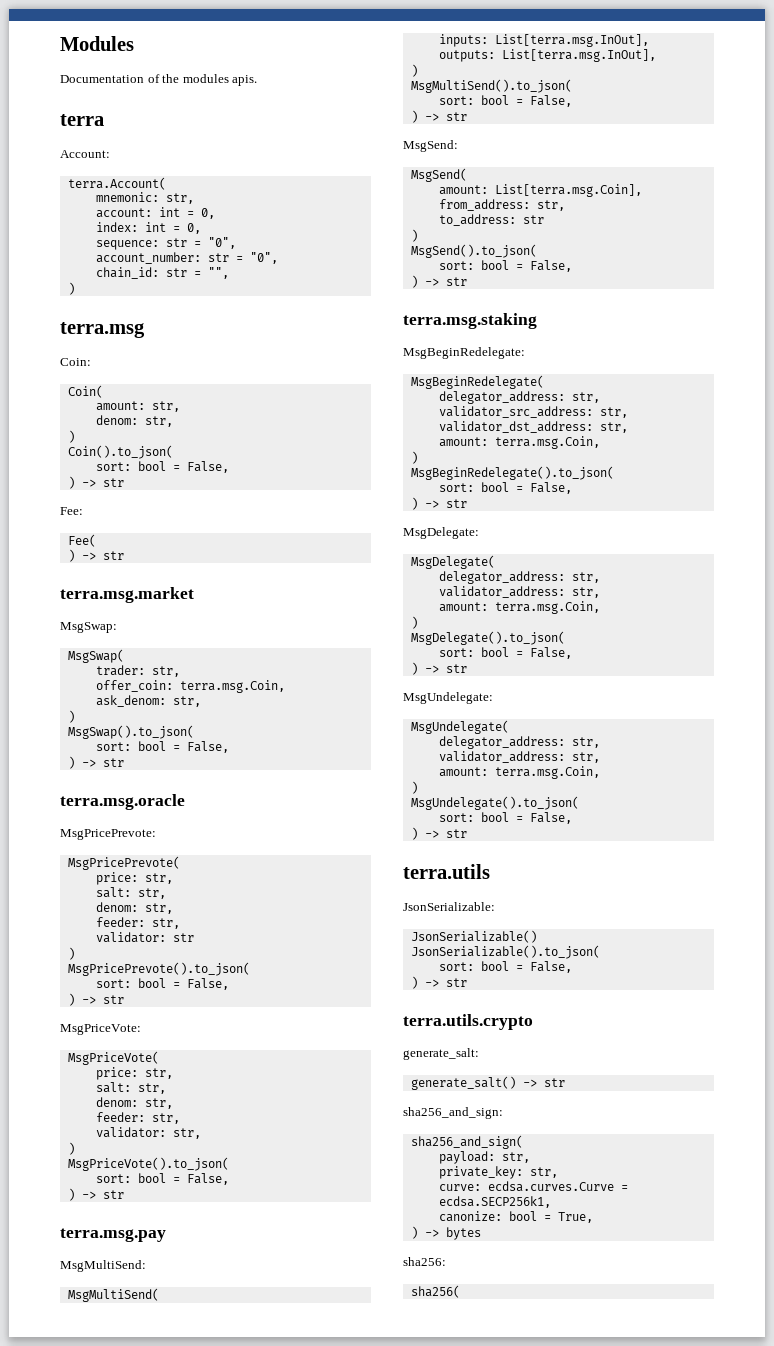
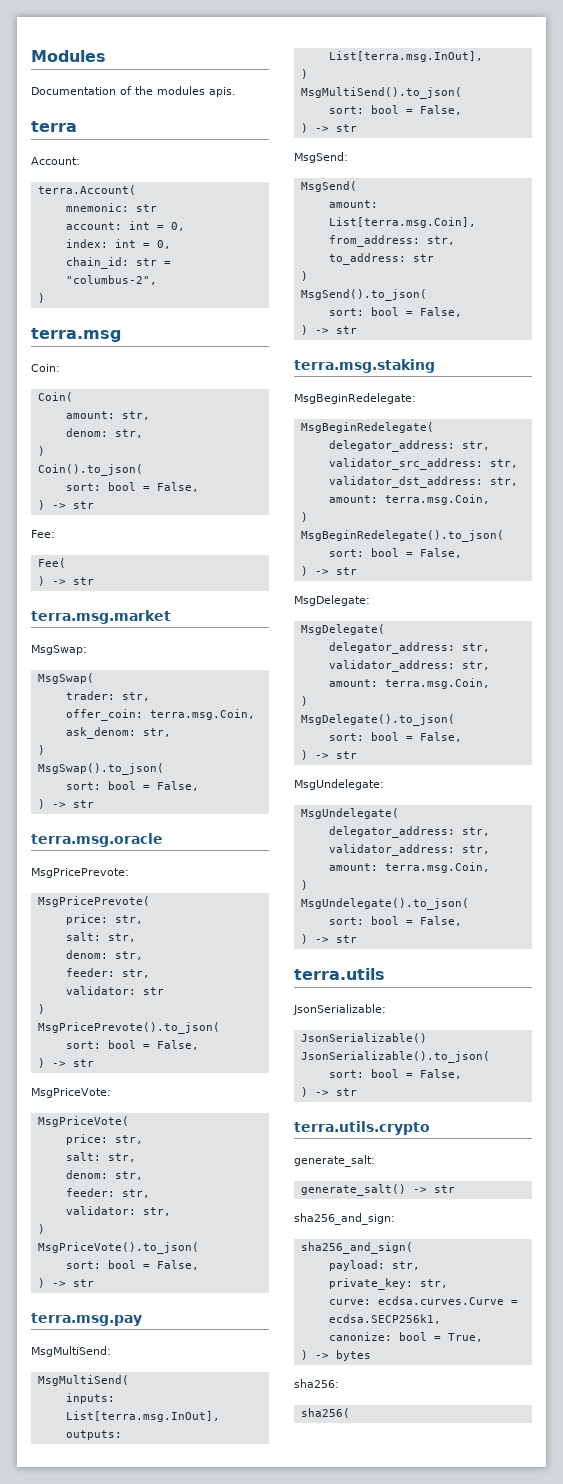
[165,193,194,204] str, -> [135,204,157,212] str
[95,237,236,250] [95,252,278,264] // sequence: str = "0", // account_number: str = "0", -> (171, 244) none
[207,267,229,279] "", -> [65,275,157,285] "columbus-2",

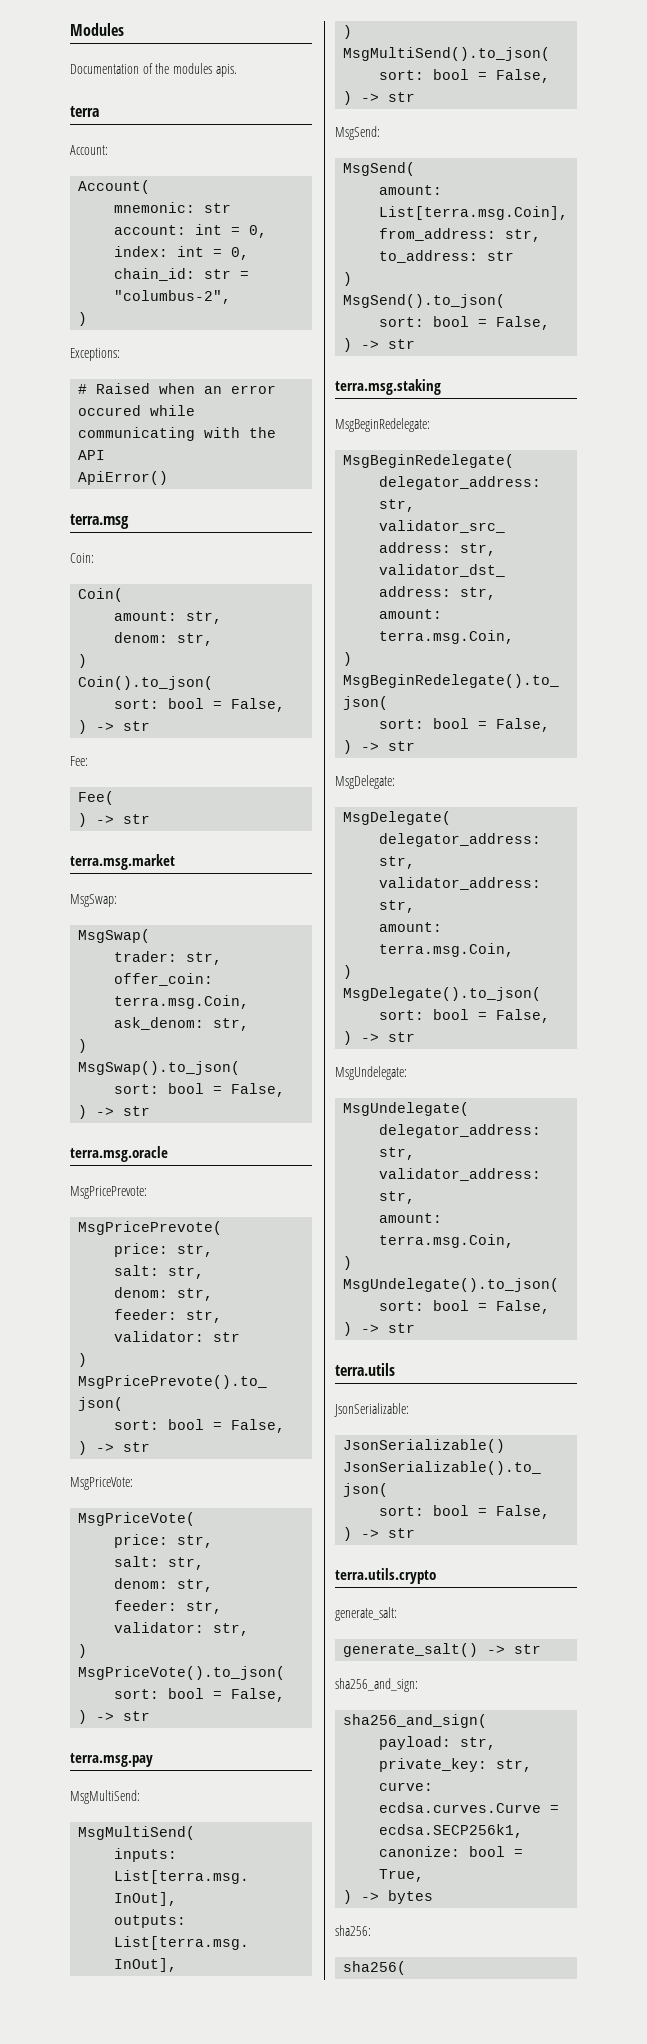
[37,185,136,195] terra.Account( -> [78,180,151,194] Account(
(45, 298) none -> [70,348,120,361] [78,383,277,394] [78,405,196,416] [78,427,277,441] [78,450,106,460] [78,471,169,485] // Exceptions: // # Raised when an error occured while communicating with the API // ApiError()

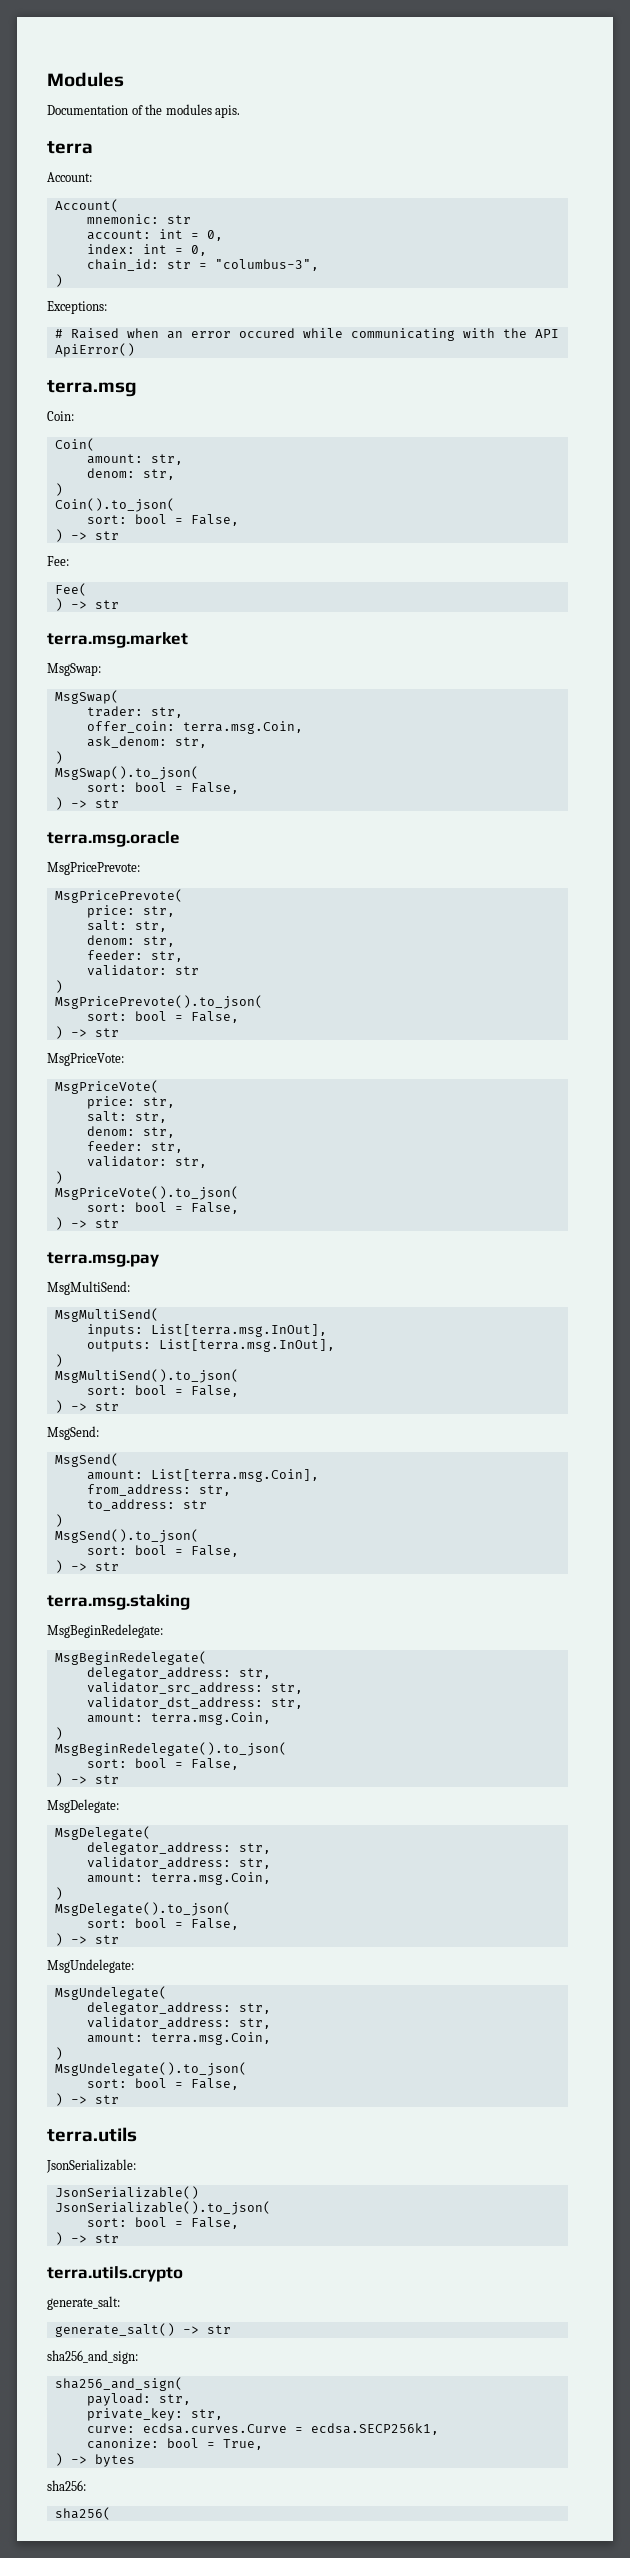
[114,290,232,304] "columbus-2", -> [214,259,319,271] "columbus-3",

